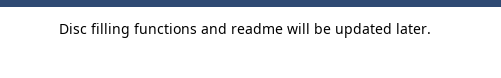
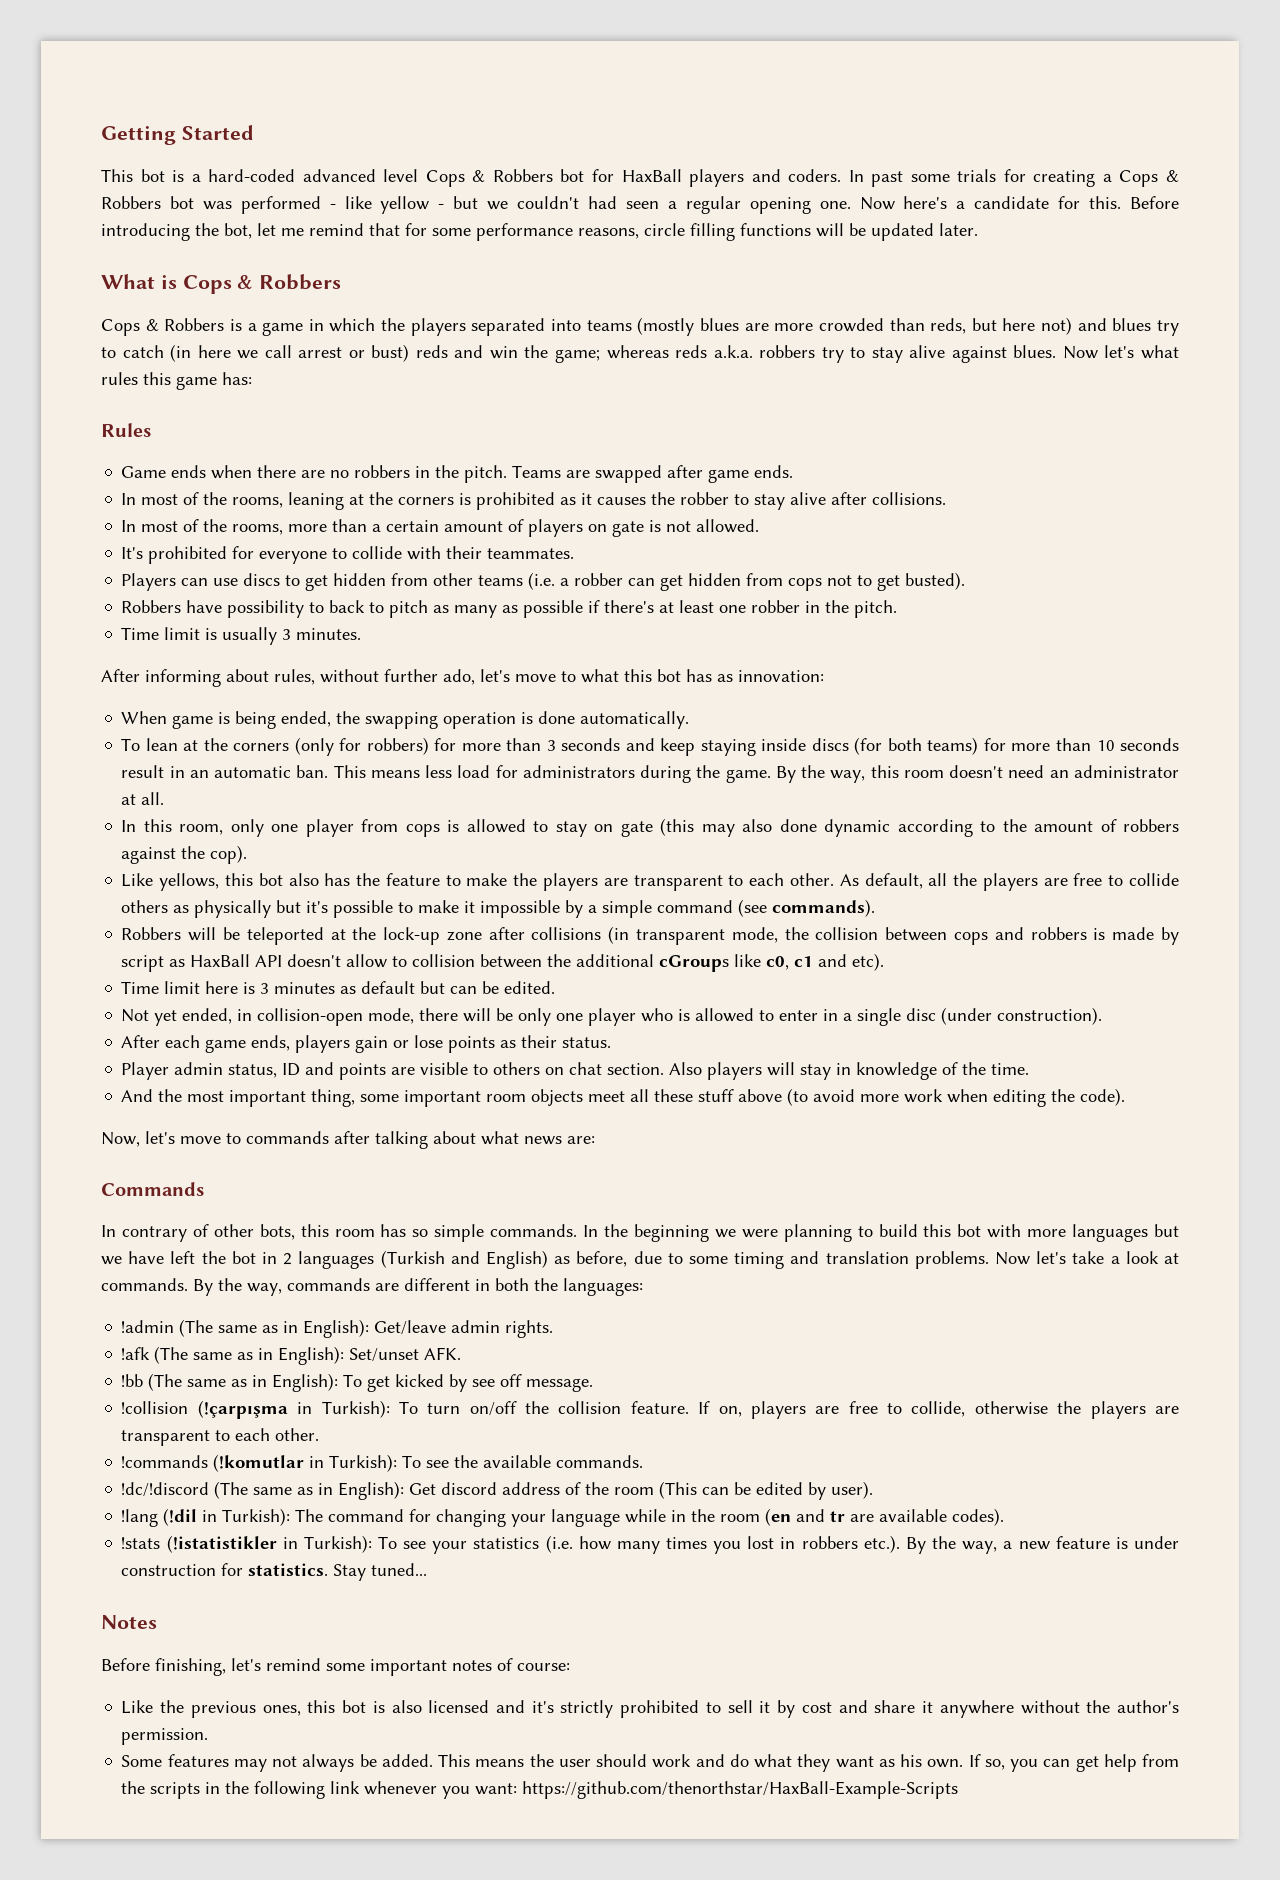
[59,23,431,38] Disc filling functions and readme will be updated later. -> [101,125,254,145] [101,169,1179,187] [101,196,1179,214] [101,223,978,241] [101,274,342,294] [101,317,1179,336] [101,344,1179,363] [101,372,252,390] [101,423,151,437] [121,465,794,483] [121,492,947,510] [121,519,760,537] [121,546,575,564] [121,572,966,591] [121,600,898,618] [121,627,362,645] [101,669,824,687] [121,711,690,729] [121,737,1179,756] [121,765,1179,783] [121,792,165,805] [121,818,1179,837] [121,845,248,864] [121,873,1180,891] [121,899,876,918] [121,926,1180,945] [121,953,885,972] [121,981,556,994] [121,1007,1103,1026] [121,1035,612,1053] [121,1062,1030,1080] [121,1088,1126,1107] [101,1131,595,1149] [101,1182,204,1196] [101,1224,1179,1242] [101,1250,1180,1269] [101,1278,643,1296] [121,1319,554,1338] [121,1346,462,1365] [121,1373,594,1392] [121,1400,1180,1419] [121,1428,320,1446] [121,1454,644,1472] [121,1481,874,1500] [121,1508,1005,1527] [121,1535,1180,1554] [121,1563,428,1581] [101,1615,157,1629] [101,1658,570,1676] [121,1700,1179,1718] [121,1728,209,1745] [121,1754,1180,1772] [121,1781,959,1799] Getting Started // This bot is a hard-coded advanced level Cops & Robbers bot for HaxBall players and coders. In past some trials for creating a Cops & Robbers bot was performed - like yellow - but we couldn't had seen a regular opening one. Now here's a candidate for this. Before introducing the bot, let me remind that for some performance reasons, circle filling functions will be updated later. // What is Cops & Robbers // Cops & Robbers is a game in which the players separated into teams (mostly blues are more crowded than reds, but here not) and blues try to catch (in here we call arrest or bust) reds and win the game; whereas reds a.k.a. robbers try to stay alive against blues. Now let's what rules this game has: // Rules // Game ends when there are no robbers in the pitch. Teams are swapped after game ends. // In most of the rooms, leaning at the corners is prohibited as it causes the robber to stay alive after collisions. // In most of the rooms, more than a certain amount of players on gate is not allowed. // It's prohibited for everyone to collide with their teammates. // Players can use discs to get hidden from other teams (i.e. a robber can get hidden from cops not to get busted). // Robbers have possibility to back to pitch as many as possible if there's at least one robber in the pitch. // Time limit is usually 3 minutes. // After informing about rules, without further ado, let's move to what this bot has as innovation: // When game is being ended, the swapping operation is done automatically. // To lean at the corners (only for robbers) for more than 3 seconds and keep staying inside discs (for both teams) for more than 10 seconds result in an automatic ban. This means less load for administrators during the game. By the way, this room doesn't need an administrator at all. // In this room, only one player from cops is allowed to stay on gate (this may also done dynamic according to the amount of robbers against the cop). // Like yellows, this bot also has the feature to make the players are transparent to each other. As default, all the players are free to collide others as physically but it's possible to make it impossible by a simple command (see commands). // Robbers will be teleported at the lock-up zone after collisions (in transparent mode, the collision between cops and robbers is made by script as HaxBall API doesn't allow to collision between the additional cGroups like c0, c1 and etc). // Time limit here is 3 minutes as default but can be edited. // Not yet ended, in collision-open mode, there will be only one player who is allowed to enter in a single disc (under construction). // After each game ends, players gain or lose points as their status. // Player admin status, ID and points are visible to others on chat section. Also players will stay in knowledge of the time. // And the most important thing, some important room objects meet all these stuff above (to avoid more work when editing the code). // Now, let's move to commands after talking about what news are: // Commands // In contrary of other bots, this room has so simple commands. In the beginning we were planning to build this bot with more languages but we have left the bot in 2 languages (Turkish and English) as before, due to some timing and translation problems. Now let's take a look at commands. By the way, commands are different in both the languages: // !admin (The same as in English): Get/leave admin rights. // !afk (The same as in English): Set/unset AFK. // !bb (The same as in English): To get kicked by see off message. // !collision (!çarpışma in Turkish): To turn on/off the collision feature. If on, players are free to collide, otherwise the players are transparent to each other. // !commands (!komutlar in Turkish): To see the available commands. // !dc/!discord (The same as in English): Get discord address of the room (This can be edited by user). // !lang (!dil in Turkish): The command for changing your language while in the room (en and tr are available codes). // !stats (!istatistikler in Turkish): To see your statistics (i.e. how many times you lost in robbers etc.). By the way, a new feature is under construction for statistics. Stay tuned... // Notes // Before finishing, let's remind some important notes of course: // Like the previous ones, this bot is also licensed and it's strictly prohibited to sell it by cost and share it anywhere without the author's permission. // Some features may not always be added. This means the user should work and do what they want as his own. If so, you can get help from the scripts in the following link whenever you want: https://github.com/thenorthstar/HaxBall-Example-Scripts

